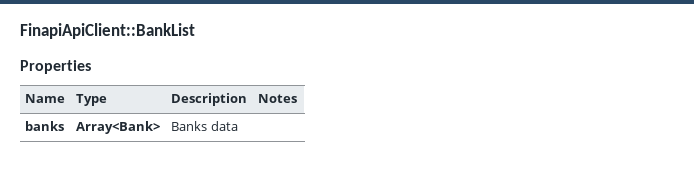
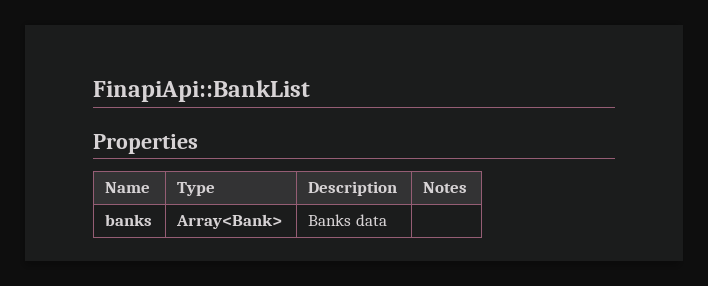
[20,23,195,39] FinapiApiClient::BankList -> [93,80,310,102] FinapiApi::BankList

